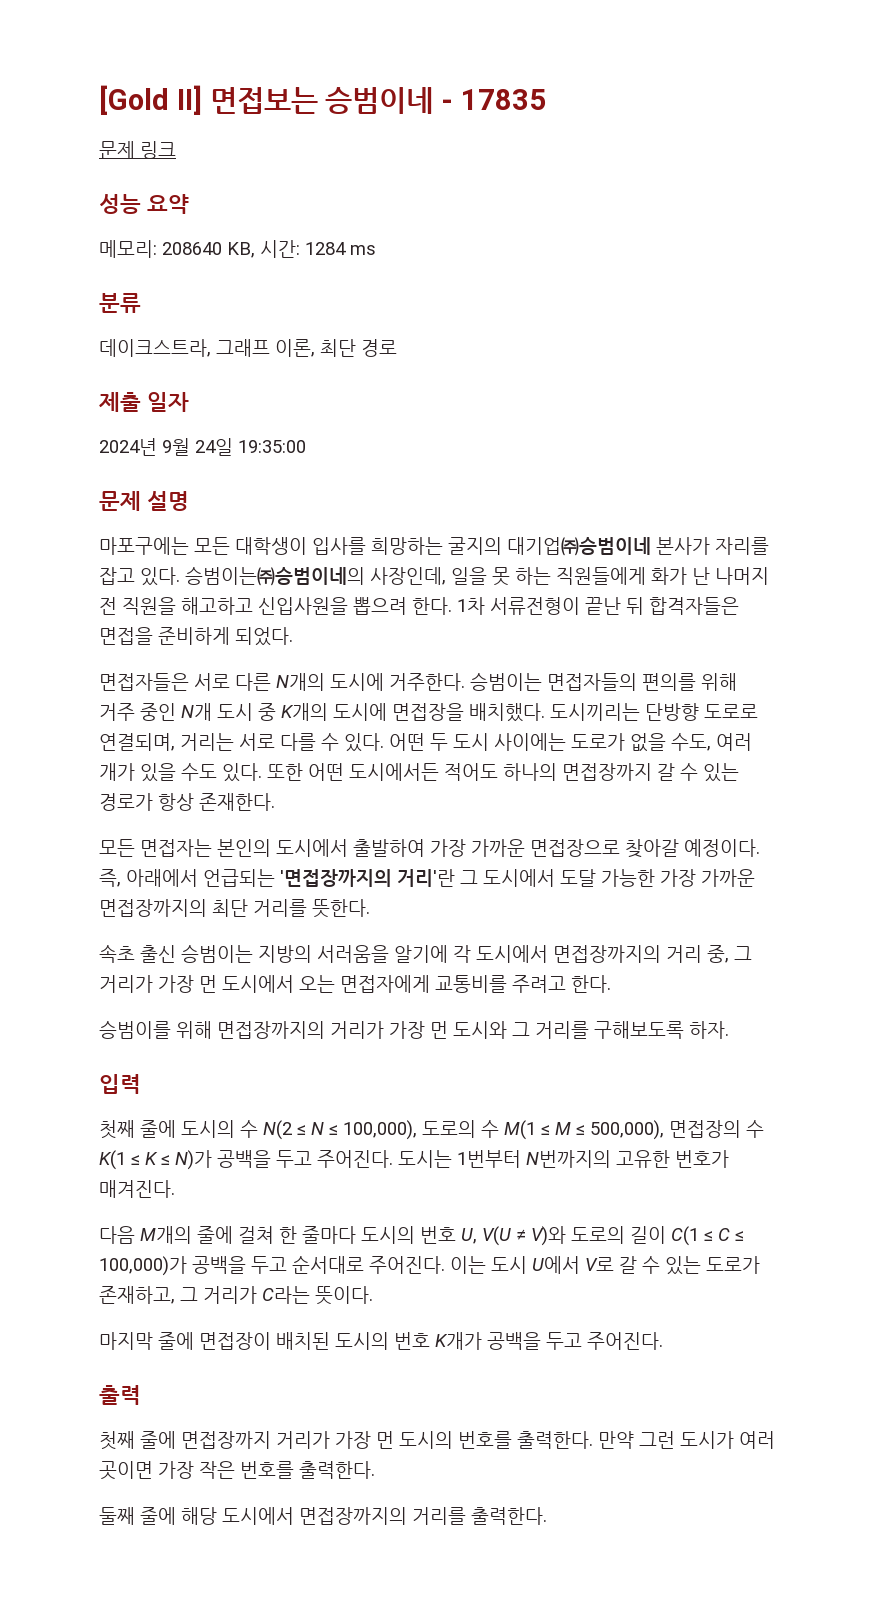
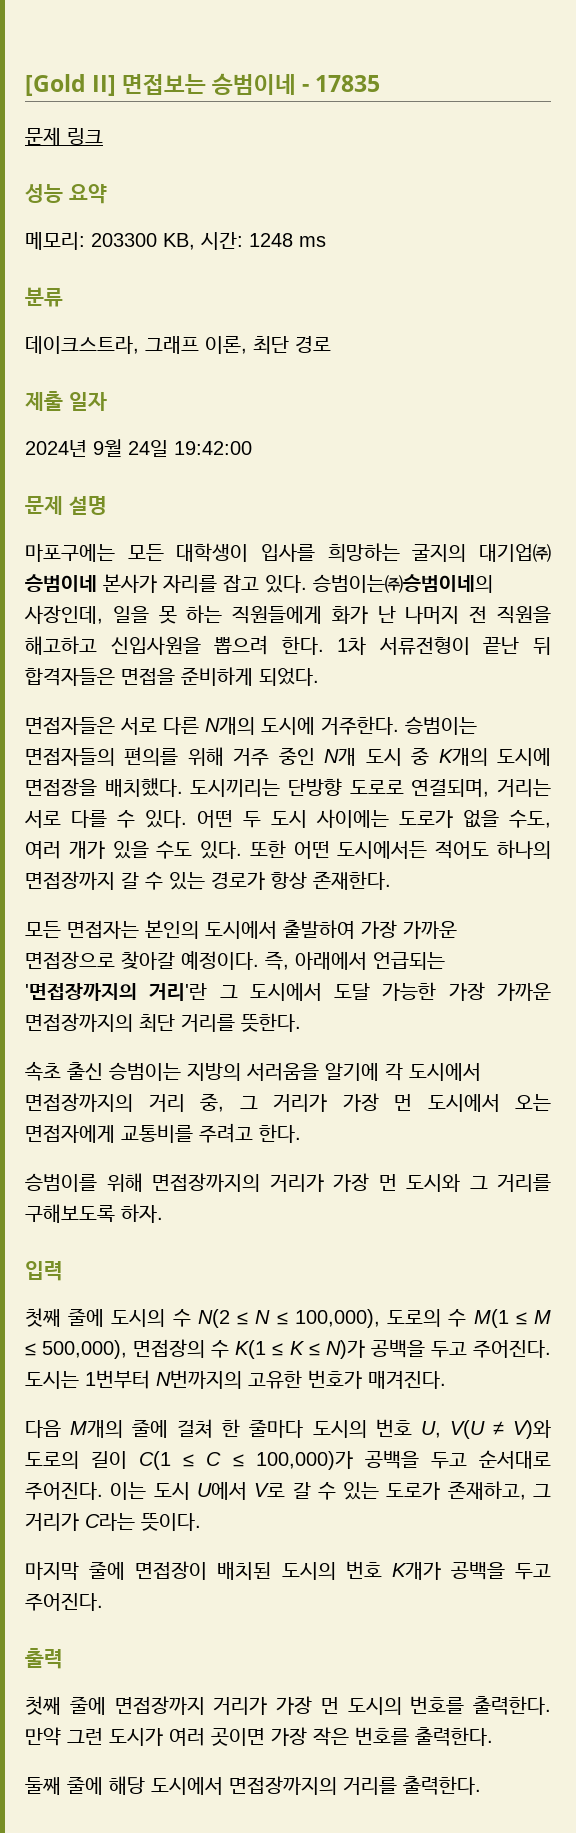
[162,242,222,255] 208640 -> [91,233,157,247] 203300
[305,242,346,255] 1284 -> [249,233,293,247] 1248
[238,440,306,453] 19:35:00 -> [174,441,252,455] 19:42:00

